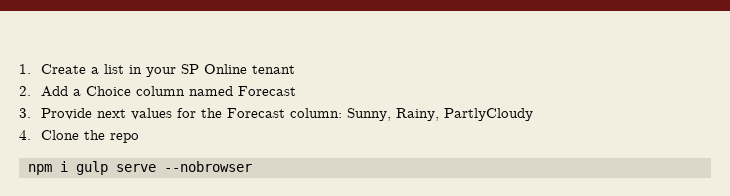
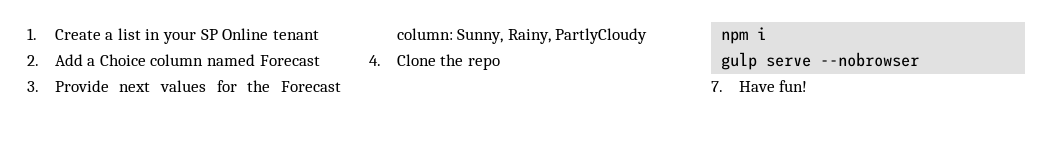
(68, 166) none -> (767, 33) //
(252, 166) none -> [711,80,808,92] // 7. Have fun!

